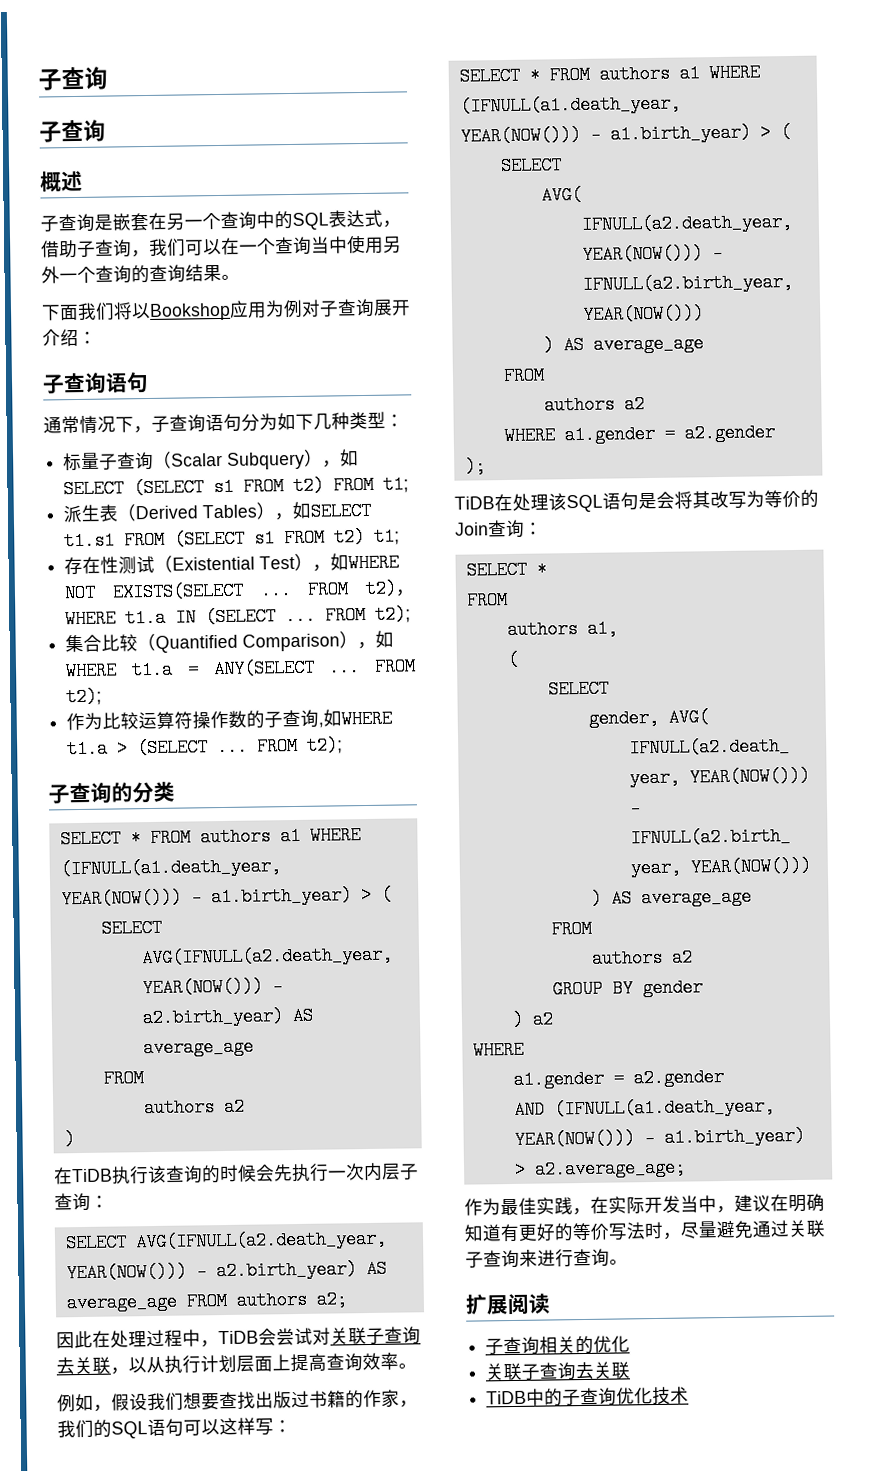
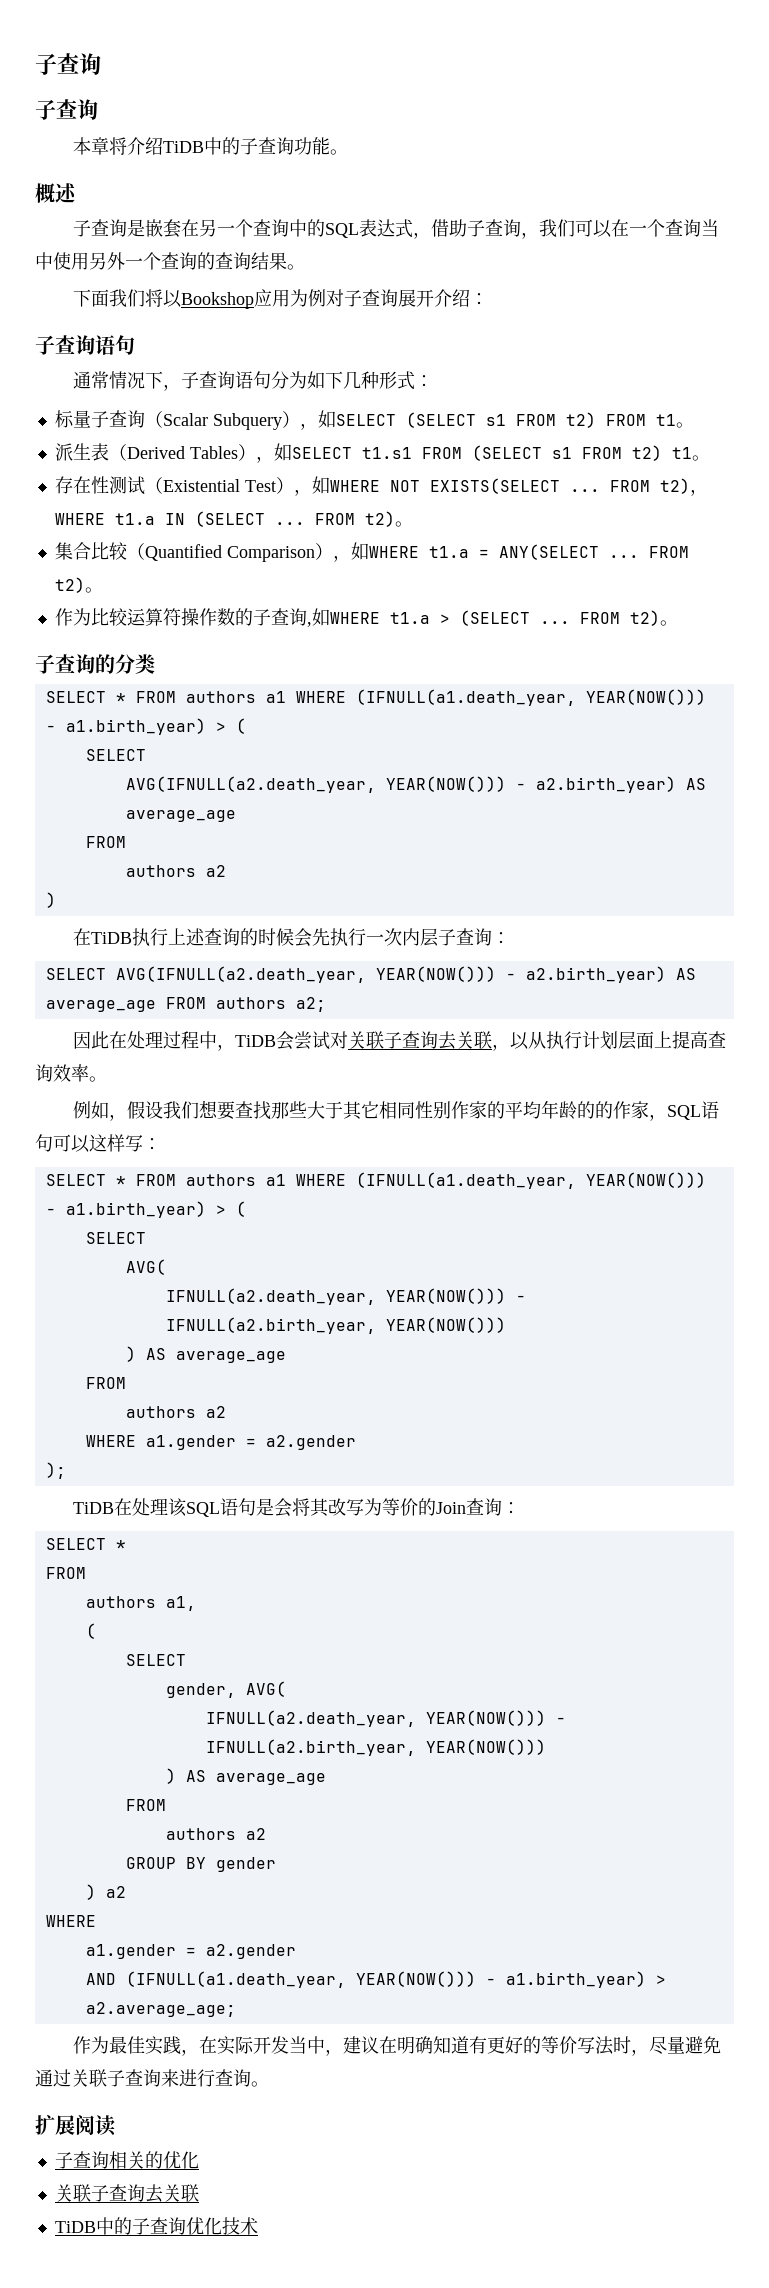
(106, 130) none -> [72,137,348,155] // 本章将介绍TiDB中的子查询功能。
[349,411,386,430] 类型 -> [378,371,415,390] 形式
[383,475,410,494] t1; -> [655,414,694,428] t1。
[374,527,401,546] t1; -> [671,447,710,461] t1。
[375,605,412,624] t2); -> [364,511,413,527] t2)。
[66,687,103,707] t2); -> [54,577,103,593] t2)。
[307,736,344,755] t2); -> [629,610,678,626] t2)。
[147,1165,167,1184] 该 -> [167,928,205,946] 上述
[255,1390,346,1409] 出版过书籍 -> [270,1100,595,1120] 那些大于其它相同性别作家的平均年龄的
[57,1419,112,1439] 我们的 -> (667, 1117) none

